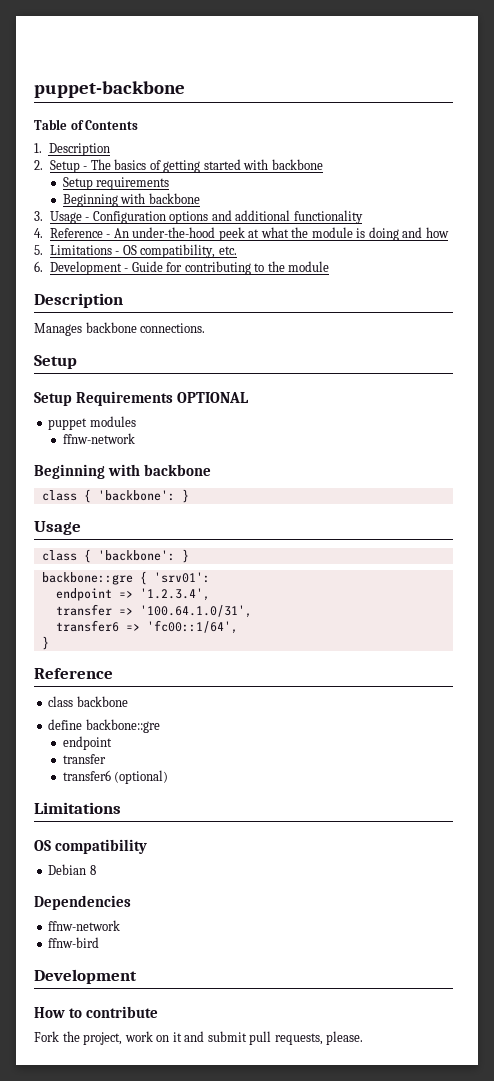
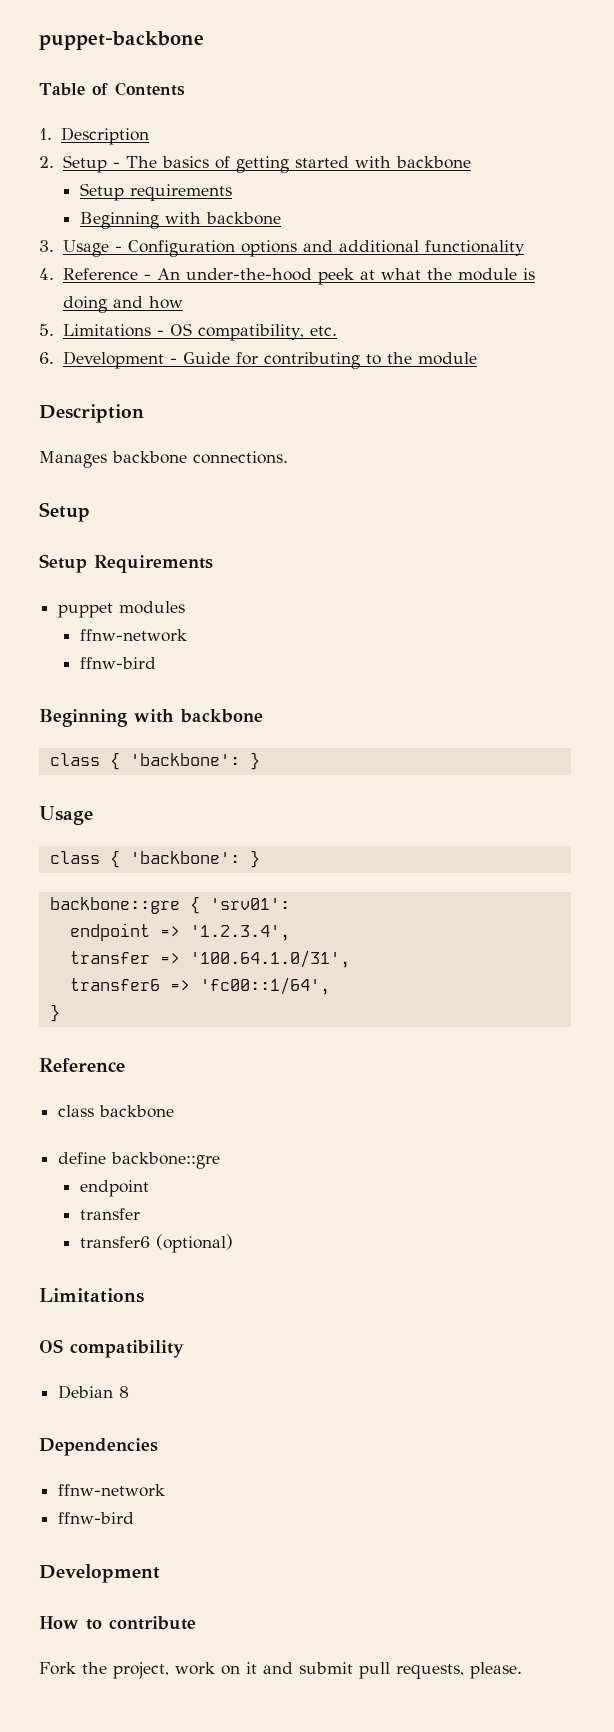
[176,392,249,403] OPTIONAL -> (213, 564) none
(135, 438) none -> [79,657,156,669] // ffnw-bird

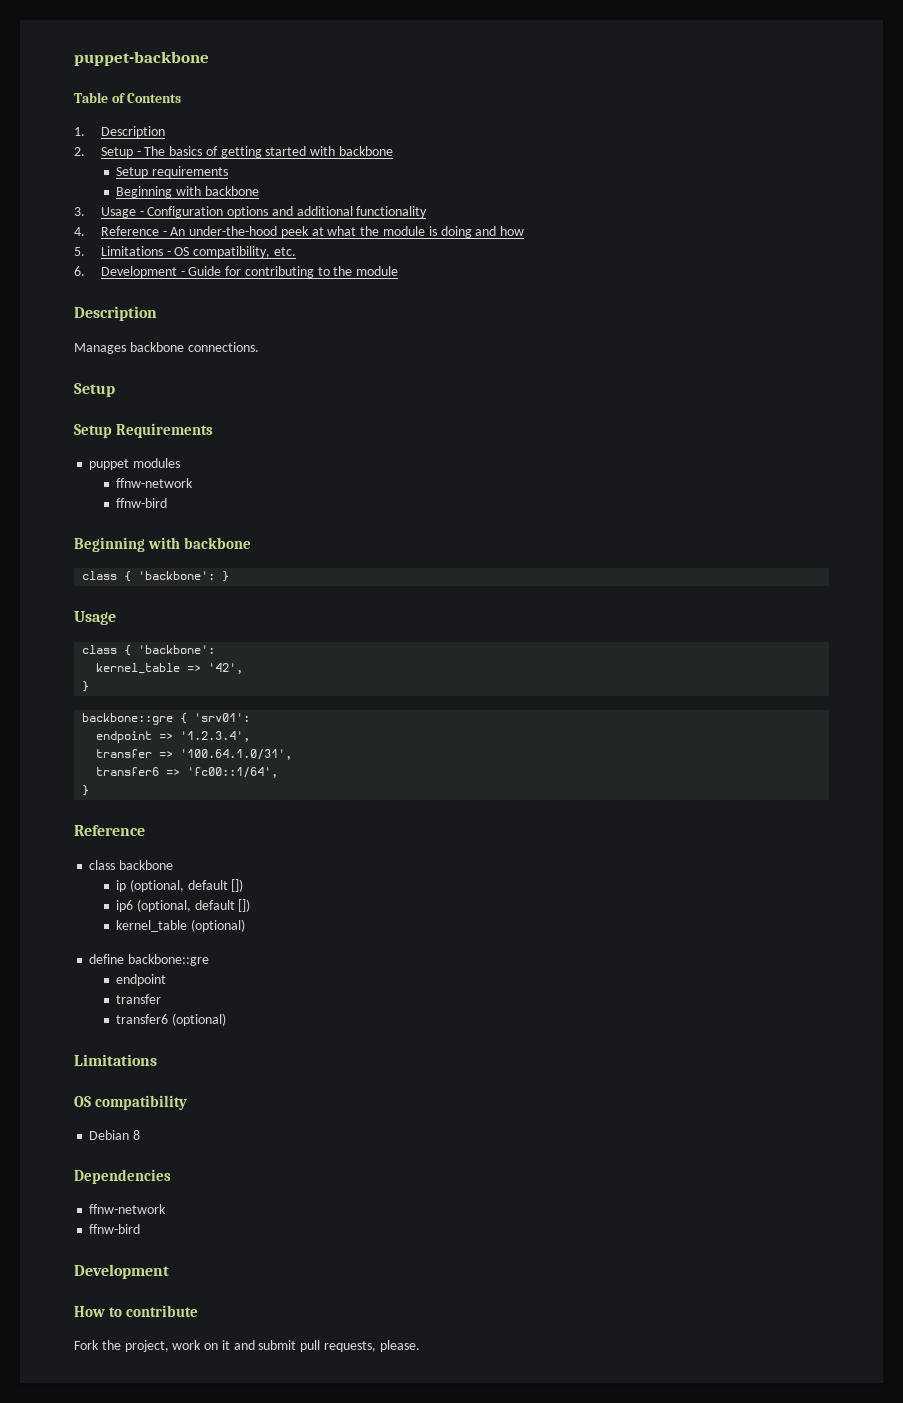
(240, 857) none -> [96,663,244,674] // kernel_table => '42', //
(175, 1111) none -> [116,879,244,892] [116,899,251,912] [116,919,245,932] // ip (optional, default []) // ip6 (optional, default []) // kernel_table (optional)

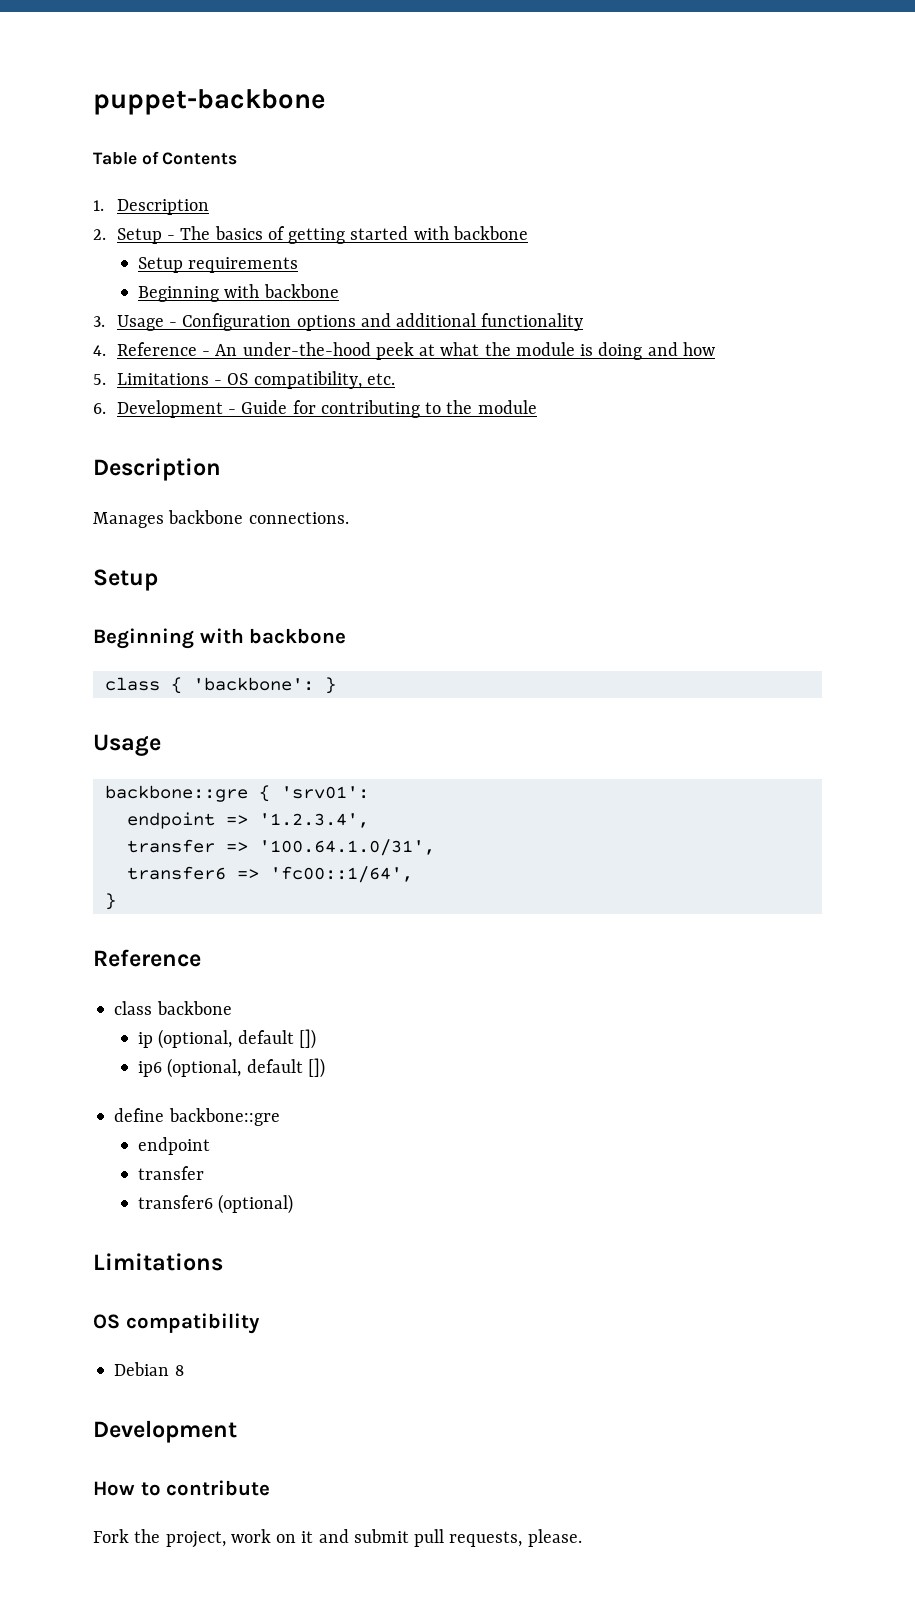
[74,423,213,438] [89,458,181,470] [116,478,194,488] [116,498,168,508] // Setup Requirements // puppet modules // ffnw-network // ffnw-bird -> (158, 580) none
[82,645,216,656] [96,663,244,674] [82,681,90,692] // class { 'backbone': // kernel_table => '42', // } -> (161, 745) none
[116,919,245,932] // kernel_table (optional) -> (325, 1068) none
[74,1169,171,1184] [89,1204,167,1214] [89,1224,141,1234] // Dependencies // ffnw-network // ffnw-bird -> (184, 1370) none

